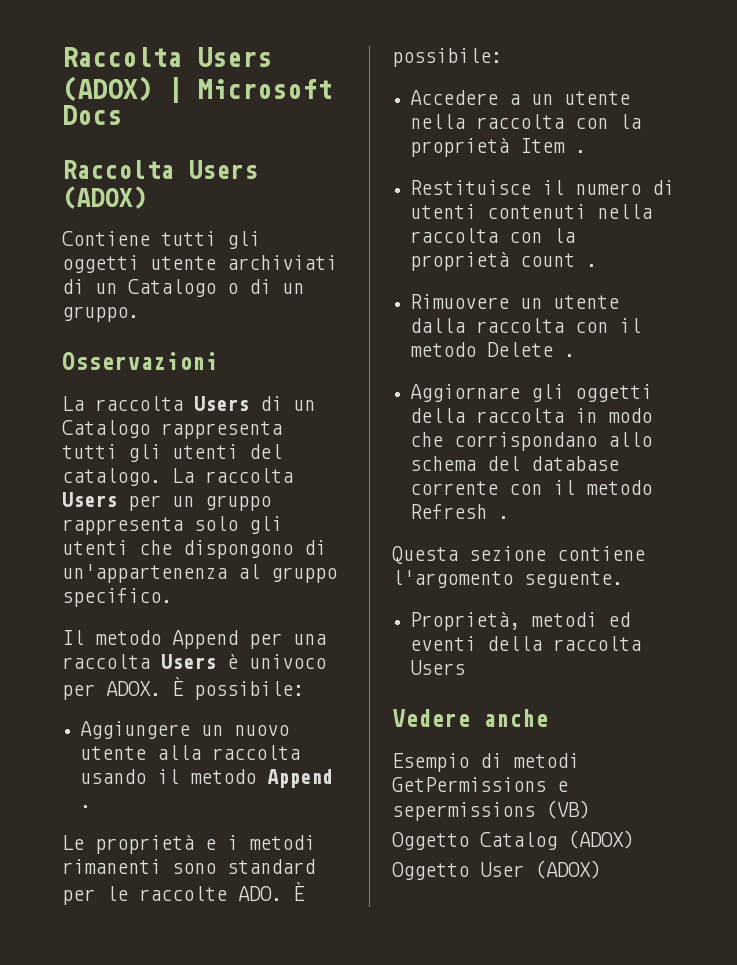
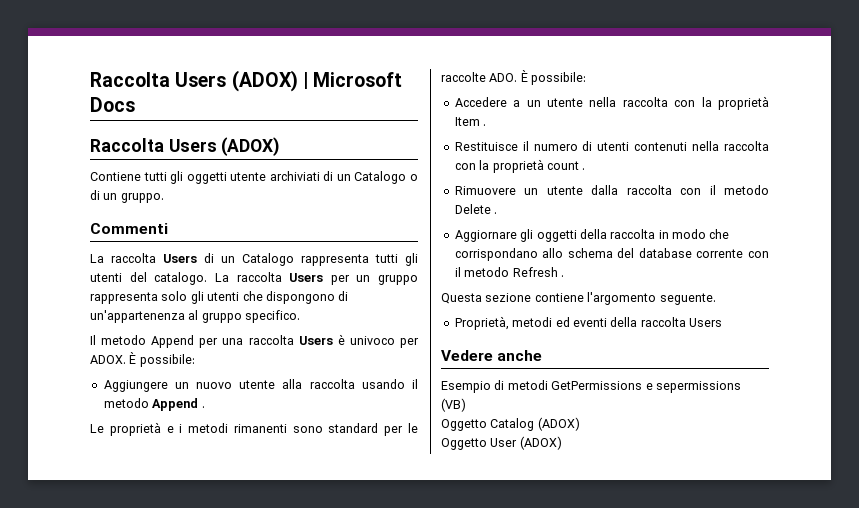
[62,352,218,370] Osservazioni -> [90,223,168,234] Commenti

